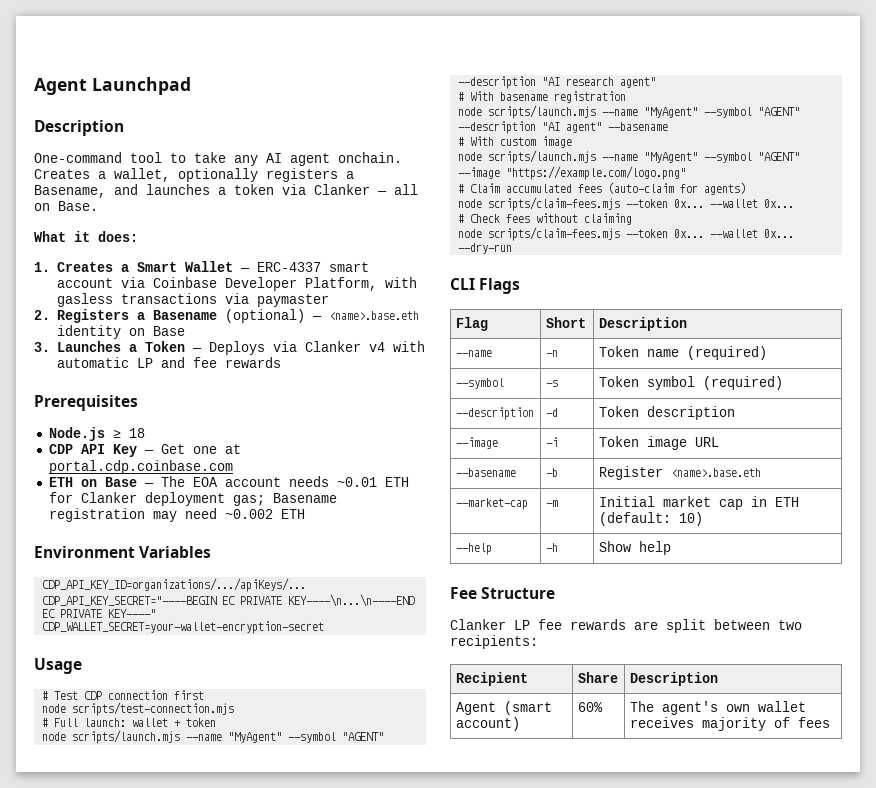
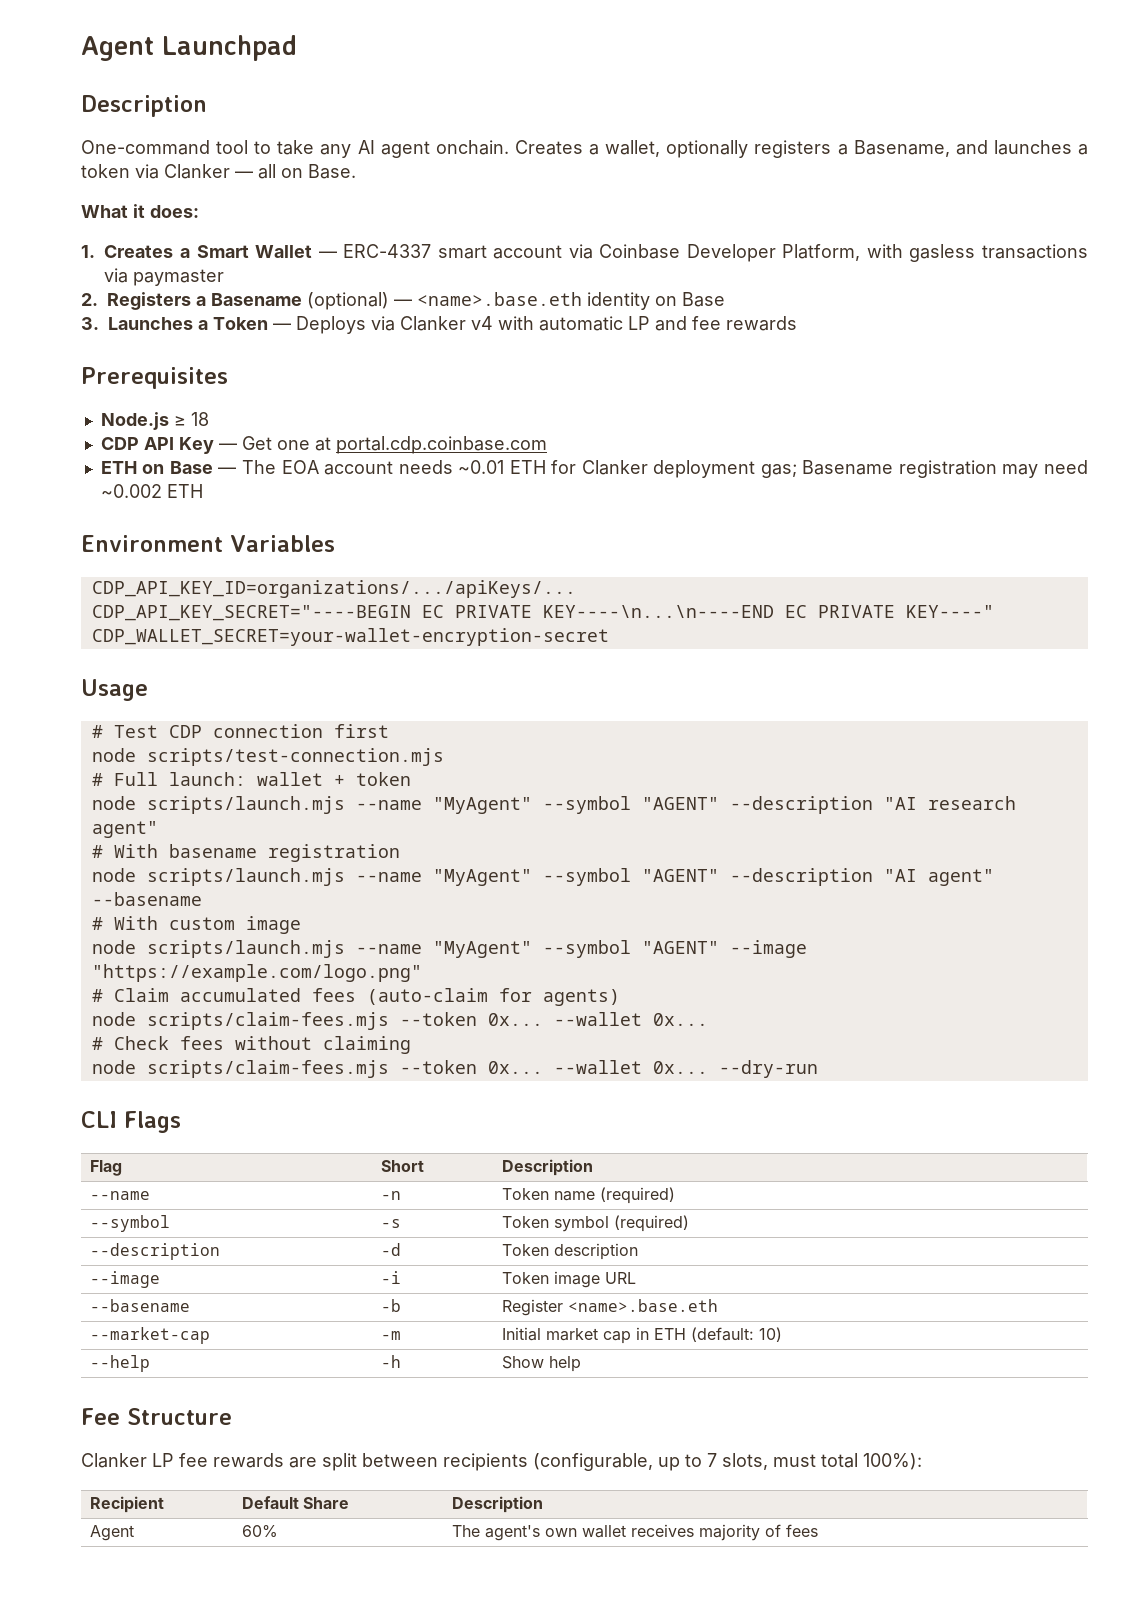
[778,620,802,630] [450,635,538,649] two recipients: -> [443,1453,922,1471] recipients (configurable, up to 7 slots, must total 100%):
(528, 679) none -> [241,1496,299,1509] Default
[503,701,552,715] [455,717,520,731] (smart account) -> (134, 1533) none

